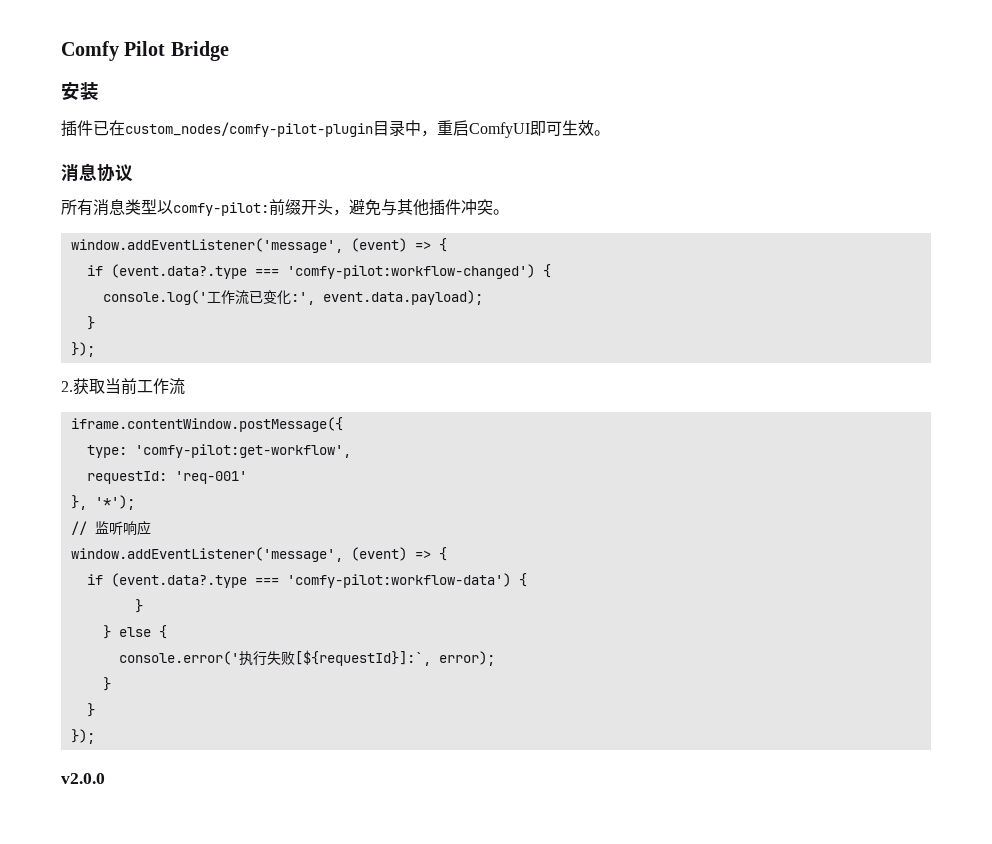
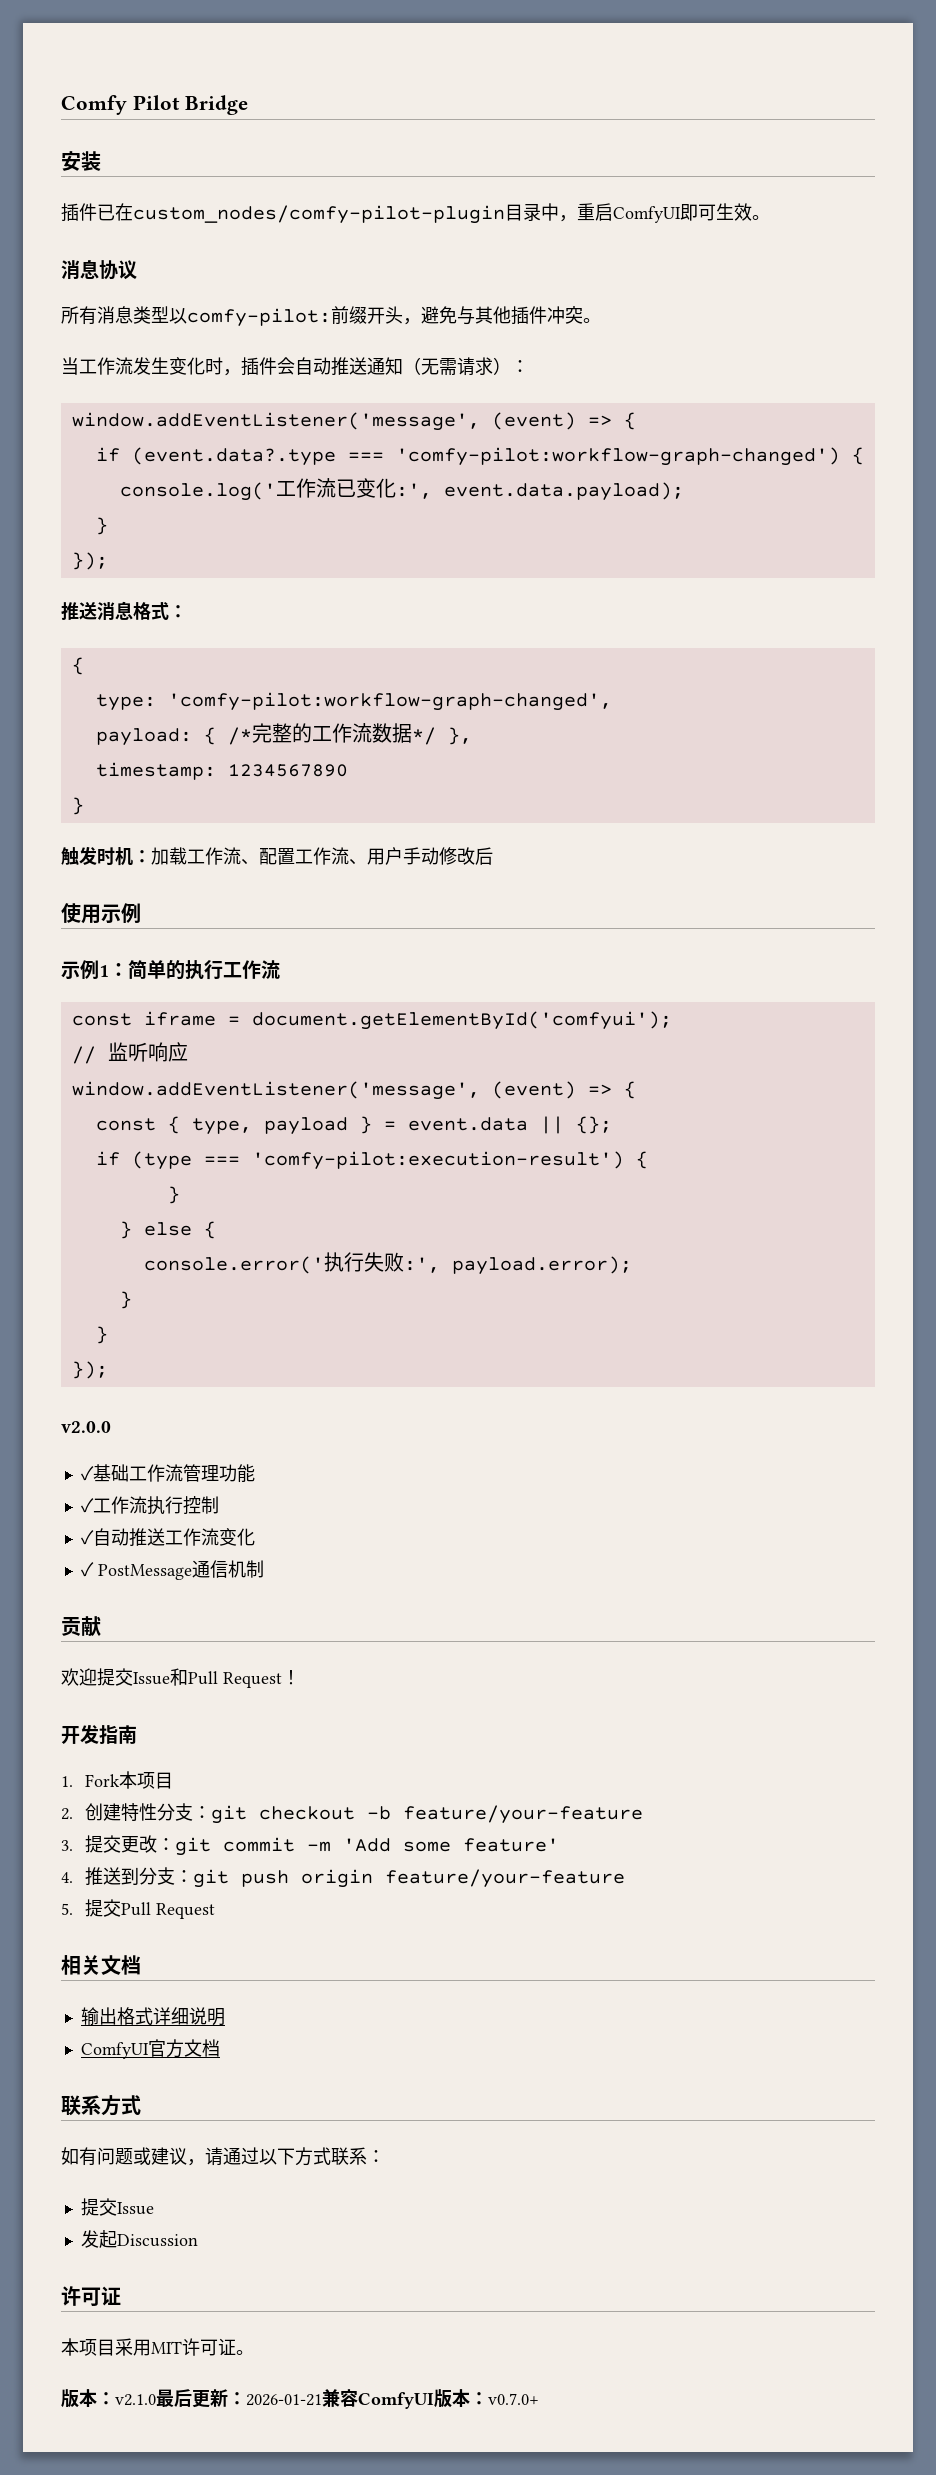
[70,238,447,253] [86,264,535,279] // window.addEventListener('message', (event) => { // if (event.data?.type === 'comfy-pilot:workflow-changed') -> [61,357,529,376] [71,412,636,431] [95,447,840,466] // 当工作流发生变化时，插件会自动推送通知（无需请求）： // window.addEventListener('message', (event) => { // if (event.data?.type === 'comfy-pilot:workflow-graph-changed')
[61,378,185,395] [70,417,343,432] [86,444,351,458] [86,471,247,484] [70,495,135,510] 2.获取当前工作流 // iframe.contentWindow.postMessage({ // type: 'comfy-pilot:get-workflow', // requestId: 'req-001' // }, '*'); -> [61,601,187,620] [71,657,84,675] [95,692,612,711] [95,723,472,746] [95,762,348,780] [71,797,84,815] [61,846,493,866] [61,903,141,924] [61,960,280,980] [71,1011,672,1030] 推送消息格式： // { // type: 'comfy-pilot:workflow-graph-changed', // payload: { /*完整的工作流数据*/ }, // timestamp: 1234567890 // } // 触发时机：加载工作流、配置工作流、用户手动修改后 // 使用示例 // 示例1：简单的执行工作流 // const iframe = document.getElementById('comfyui');
[86,573,511,588] if (event.data?.type === 'comfy-pilot:workflow-data') -> [95,1116,612,1135] [95,1151,624,1170] const { type, payload } = event.data || {}; // if (type === 'comfy-pilot:execution-result')
[294,650,495,666] [${requestId}]:`, error); -> [403,1256,632,1275] :', payload.error);
(105, 778) none -> [80,1464,255,1483] [80,1496,219,1515] [80,1528,255,1547] [80,1560,264,1580] [61,1616,101,1637] [61,1668,300,1688] [61,1724,137,1744] [61,1771,174,1789] [61,1803,644,1824] [61,1835,560,1856] [61,1867,626,1888] [61,1899,216,1919] [61,1955,141,1975] [80,2007,225,2026] [80,2039,220,2059] [61,2095,141,2116] [61,2147,385,2166] [80,2198,154,2216] [80,2230,198,2248] [61,2286,121,2306] [61,2338,254,2356] [61,2389,539,2409] // ✓基础工作流管理功能 // ✓工作流执行控制 // ✓自动推送工作流变化 // ✓ PostMessage通信机制 // 贡献 // 欢迎提交Issue和Pull Request！ // 开发指南 // 1. Fork本项目 // 2.创建特性分支：git checkout -b feature/your-feature // 3.提交更改：git commit -m 'Add some feature' // 4.推送到分支：git push origin feature/your-feature // 5.提交Pull Request // 相关文档 // 输出格式详细说明 // ComfyUI官方文档 // 联系方式 // 如有问题或建议，请通过以下方式联系： // 提交Issue // 发起Discussion // 许可证 // 本项目采用MIT许可证。 // 版本：v2.1.0最后更新：2026-01-21兼容ComfyUI版本：v0.7.0+

